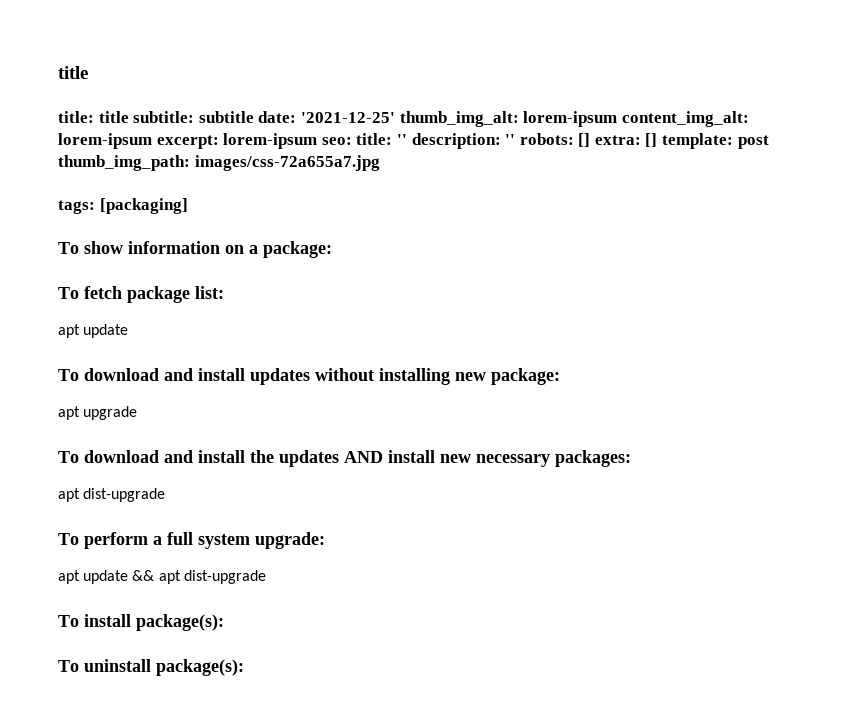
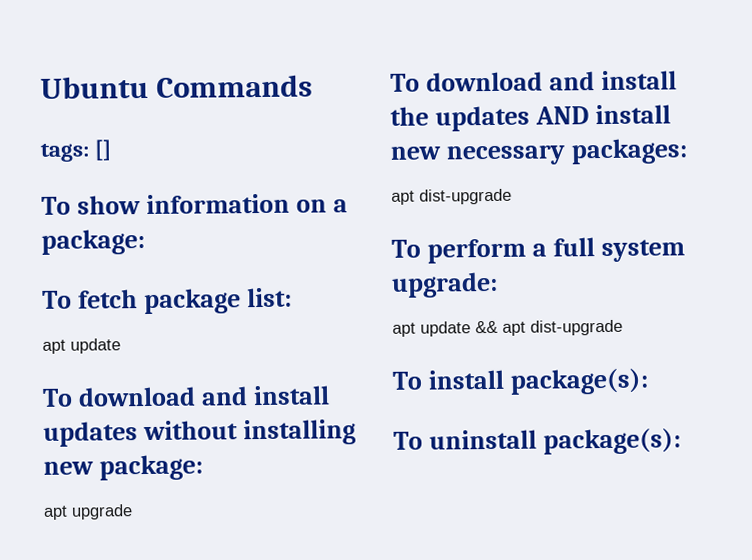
[58,66,88,79] [58,111,749,127] [58,133,769,149] [58,155,380,171] title // title: title subtitle: subtitle date: '2021-12-25' thumb_img_alt: lorem-ipsum content_img_alt: lorem-ipsum excerpt: lorem-ipsum seo: title: '' description: '' robots: [] extra: [] template: post thumb_img_path: images/css-72a655a7.jpg -> [40,74,314,99] Ubuntu Commands
[99,198,188,214] [packaging] -> [94,139,112,161] []

